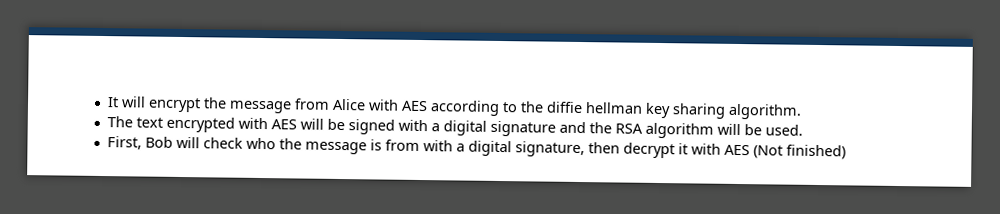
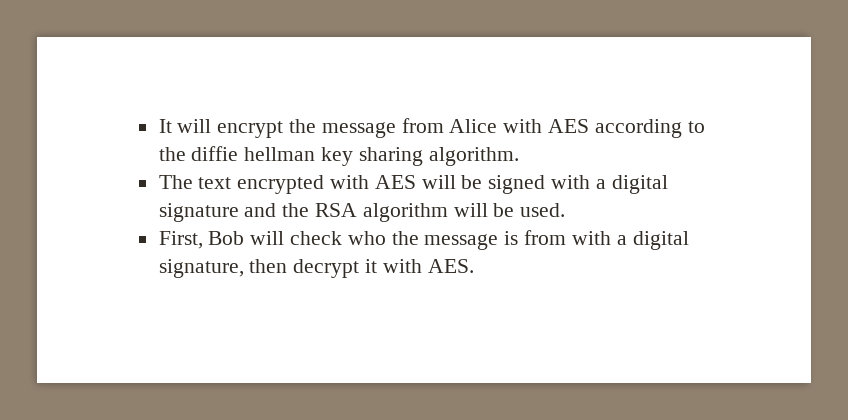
[723,144,846,160] AES (Not finished) -> [427,259,474,273] AES.

